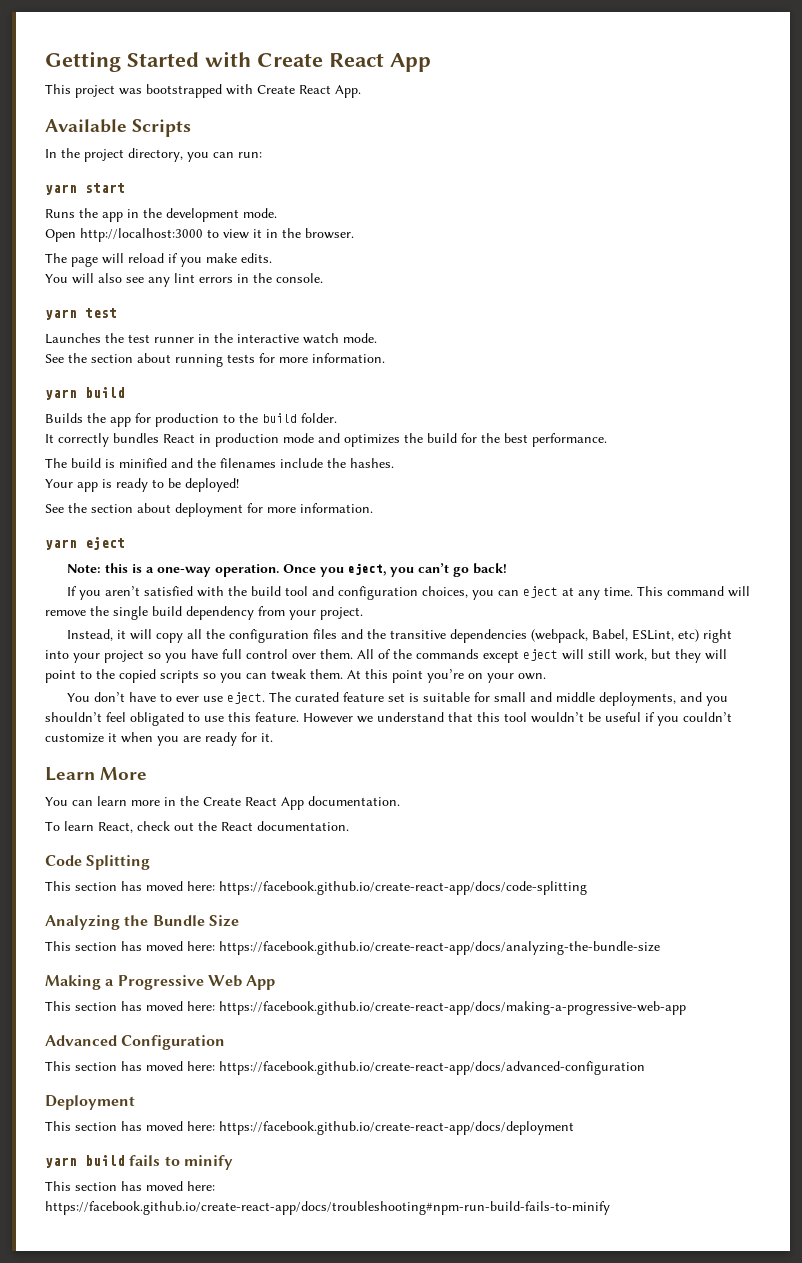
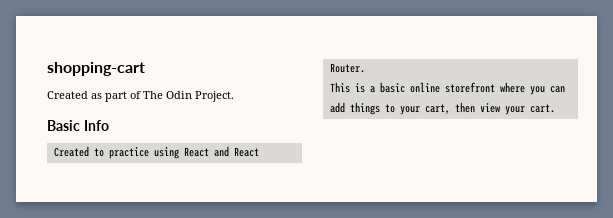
[45,51,431,72] [45,84,361,98] [45,119,192,137] [45,148,262,162] [45,183,125,195] [45,208,277,222] [45,228,354,242] [45,253,272,267] [45,273,323,287] [45,308,117,320] [45,333,377,344] [45,353,385,367] [45,387,125,400] [45,413,337,427] [45,433,607,447] [45,458,394,468] [45,478,239,492] [45,503,373,517] [45,537,125,550] [66,563,507,577] [66,586,750,600] [45,606,363,620] [66,629,732,643] [45,649,727,663] [45,669,546,683] [66,692,728,706] [45,712,732,726] [45,732,273,746] [45,767,148,781] [45,796,400,810] [45,821,349,833] [45,855,151,870] [45,881,587,895] [45,915,239,930] [45,941,660,955] [45,975,276,990] [45,1001,686,1015] [45,1035,226,1050] [45,1061,645,1075] [45,1095,135,1110] [45,1121,574,1135] [45,1155,233,1170] [45,1181,215,1191] [45,1201,610,1215] Getting Started with Create React App // This project was bootstrapped with Create React App. // Available Scripts // In the project directory, you can run: // yarn start // Runs the app in the development mode. // Open http://localhost:3000 to view it in the browser. // The page will reload if you make edits. // You will also see any lint errors in the console. // yarn test // Launches the test runner in the interactive watch mode. // See the section about running tests for more information. // yarn build // Builds the app for production to the build folder. // It correctly bundles React in production mode and optimizes the build for the best performance. // The build is minified and the filenames include the hashes. // Your app is ready to be deployed! // See the section about deployment for more information. // yarn eject // Note: this is a one-way operation. Once you eject, you can’t go back! // If you aren’t satisfied with the build tool and configuration choices, you can eject at any time. This command will remove the single build dependency from your project. // Instead, it will copy all the configuration files and the transitive dependencies (webpack, Babel, ESLint, etc) right into your project so you have full control over them. All of the commands except eject will still work, but they will point to the copied scripts so you can tweak them. At this point you’re on your own. // You don’t have to ever use eject. The curated feature set is suitable for small and middle deployments, and you shouldn’t feel obligated to use this feature. However we understand that this tool wouldn’t be useful if you couldn’t customize it when you are ready for it. // Learn More // You can learn more in the Create React App documentation. // To learn React, check out the React documentation. // Code Splitting // This section has moved here: https://facebook.github.io/create-react-app/docs/code-splitting // Analyzing the Bundle Size // This section has moved here: https://facebook.github.io/create-react-app/docs/analyzing-the-bundle-size // Making a Progressive Web App // This section has moved here: https://facebook.github.io/create-react-app/docs/making-a-progressive-web-app // Advanced Configuration // This section has moved here: https://facebook.github.io/create-react-app/docs/advanced-configuration // Deployment // This section has moved here: https://facebook.github.io/create-react-app/docs/deployment // yarn build fails to minify // This section has moved here: https://facebook.github.io/create-react-app/docs/troubleshooting#npm-run-build-fails-to-minify -> [47,62,145,76] [47,91,234,102] [47,120,109,131] [53,146,259,159] [329,63,365,73] [329,82,565,95] [329,102,555,115] shopping-cart // Created as part of The Odin Project. // Basic Info // Created to practice using React and React Router. // This is a basic online storefront where you can add things to your cart, then view your cart.

